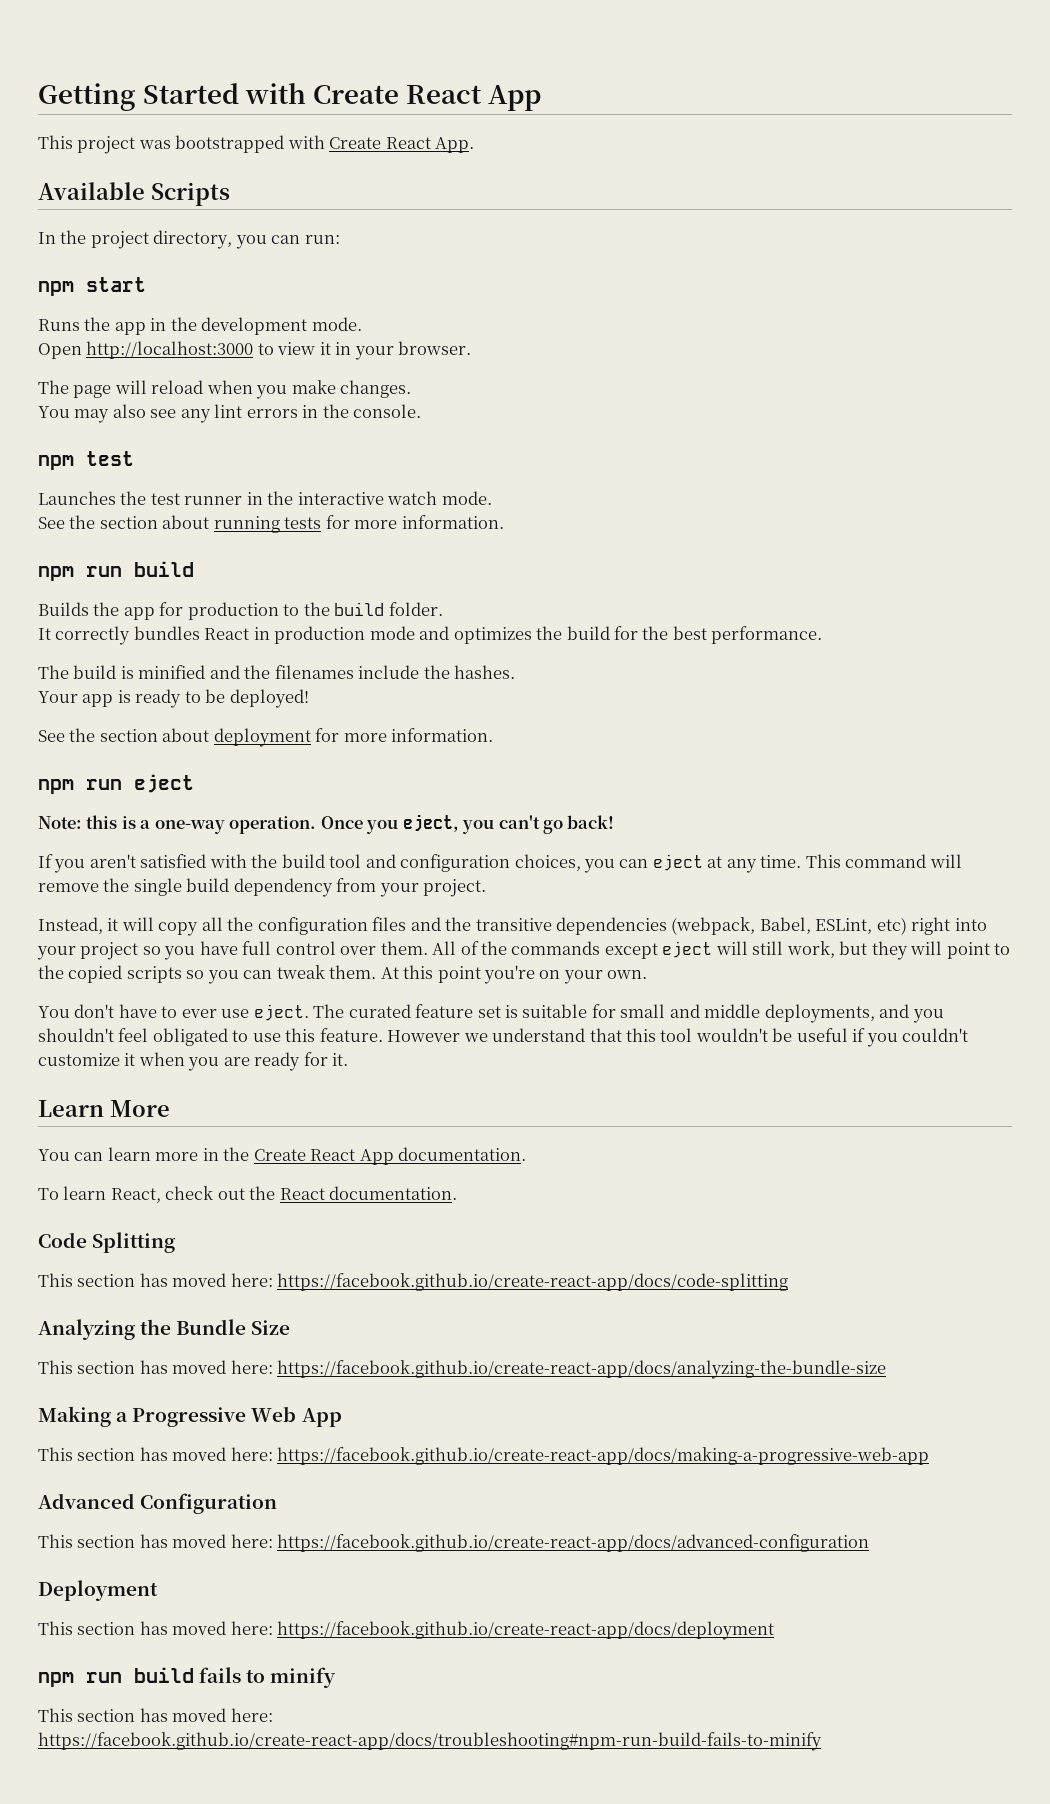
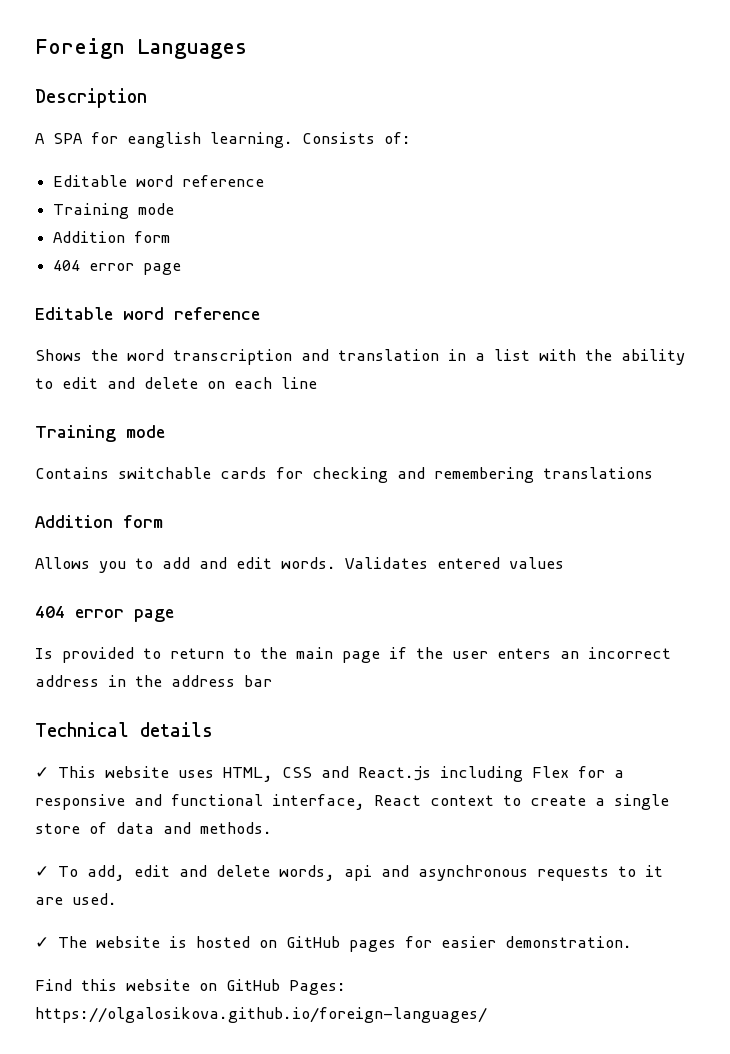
[38,83,542,111] [38,135,475,154] [38,182,230,206] [38,230,340,249] [38,277,146,296] [38,317,362,335] [38,341,472,360] [38,380,412,399] [38,404,422,423] [38,451,134,470] [38,491,492,505] [38,515,504,533] [38,561,194,581] [38,602,443,620] [38,626,823,645] [38,665,516,679] [38,689,309,708] [38,728,494,747] [38,774,194,794] [38,814,615,834] [38,854,962,873] [38,878,487,897] [38,917,987,936] [37,941,1011,960] [38,965,648,984] [38,1004,944,1023] [38,1028,969,1047] [38,1052,349,1071] [38,1100,170,1117] [38,1147,527,1165] [38,1186,458,1203] [38,1232,176,1253] [38,1273,789,1291] [38,1319,291,1340] [38,1360,887,1379] [38,1406,342,1427] [38,1447,930,1465] [38,1493,278,1514] [38,1534,870,1552] [38,1580,158,1601] [38,1621,775,1640] [38,1667,337,1688] [38,1708,273,1722] [38,1732,822,1751] Getting Started with Create React App // This project was bootstrapped with Create React App. // Available Scripts // In the project directory, you can run: // npm start // Runs the app in the development mode. // Open http://localhost:3000 to view it in your browser. // The page will reload when you make changes. // You may also see any lint errors in the console. // npm test // Launches the test runner in the interactive watch mode. // See the section about running tests for more information. // npm run build // Builds the app for production to the build folder. // It correctly bundles React in production mode and optimizes the build for the best performance. // The build is minified and the filenames include the hashes. // Your app is ready to be deployed! // See the section about deployment for more information. // npm run eject // Note: this is a one-way operation. Once you eject, you can't go back! // If you aren't satisfied with the build tool and configuration choices, you can eject at any time. This command will remove the single build dependency from your project. // Instead, it will copy all the configuration files and the transitive dependencies (webpack, Babel, ESLint, etc) right into your project so you have full control over them. All of the commands except eject will still work, but they will point to the copied scripts so you can tweak them. At this point you're on your own. // You don't have to ever use eject. The curated feature set is suitable for small and middle deployments, and you shouldn't feel obligated to use this feature. However we understand that this tool wouldn't be useful if you couldn't customize it when you are ready for it. // Learn More // You can learn more in the Create React App documentation. // To learn React, check out the React documentation. // Code Splitting // This section has moved here: https://facebook.github.io/create-react-app/docs/code-splitting // Analyzing the Bundle Size // This section has moved here: https://facebook.github.io/create-react-app/docs/analyzing-the-bundle-size // Making a Progressive Web App // This section has moved here: https://facebook.github.io/create-react-app/docs/making-a-progressive-web-app // Advanced Configuration // This section has moved here: https://facebook.github.io/create-react-app/docs/advanced-configuration // Deployment // This section has moved here: https://facebook.github.io/create-react-app/docs/deployment // npm run build fails to minify // This section has moved here: https://facebook.github.io/create-react-app/docs/troubleshooting#npm-run-build-fails-to-minify -> [35,38,247,59] [35,88,147,108] [35,132,411,148] [53,175,265,187] [53,203,175,219] [53,231,171,243] [53,260,182,275] [35,307,260,320] [35,349,685,365] [35,377,317,389] [35,425,165,442] [35,467,653,483] [35,515,163,528] [35,557,564,573] [35,606,174,622] [35,647,671,663] [35,675,272,687] [35,722,213,737] [35,766,624,782] [35,794,669,810] [35,822,272,834] [35,865,663,881] [35,893,117,905] [35,936,632,952] [35,979,346,995] [35,1007,487,1023] Foreign Languages // Description // A SPA for eanglish learning. Consists of: // Editable word reference // Training mode // Addition form // 404 error page // Editable word reference // Shows the word transcription and translation in a list with the ability to edit and delete on each line // Training mode // Сontains switchable cards for checking and remembering translations // Addition form // Allows you to add and edit words. Validates entered values // 404 error page // Is provided to return to the main page if the user enters an incorrect address in the address bar // Technical details // ✓ This website uses HTML, CSS and React.js including Flex for a responsive and functional interface, React context to create a single store of data and methods. // ✓ To add, edit and delete words, api and asynchronous requests to it are used. // ✓ The website is hosted on GitHub pages for easier demonstration. // Find this website on GitHub Pages: https://olgalosikova.github.io/foreign-languages/

